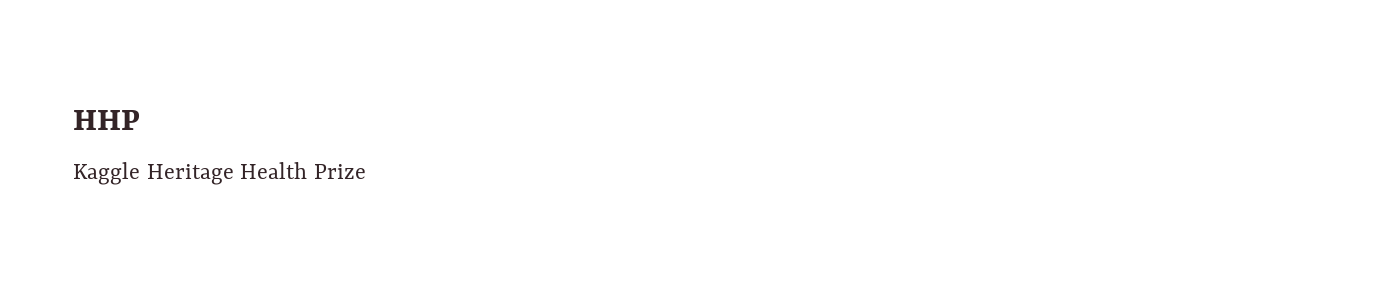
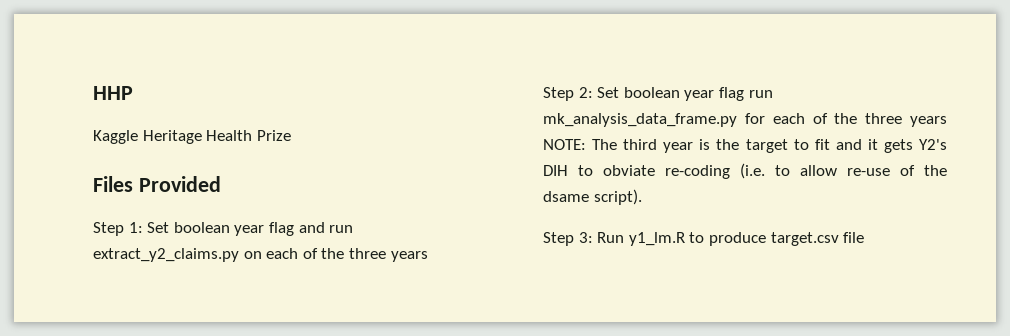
(366, 171) none -> [93,176,221,192] [93,222,354,236] [93,248,428,262] [543,87,773,101] [543,113,947,127] [543,139,947,153] [543,163,947,179] [543,189,642,205] [543,232,865,246] // Files Provided // Step 1: Set boolean year flag and run extract_y2_claims.py on each of the three years // Step 2: Set boolean year flag run mk_analysis_data_frame.py for each of the three years NOTE: The third year is the target to fit and it gets Y2's DIH to obviate re-coding (i.e. to allow re-use of the dsame script). // Step 3: Run y1_lm.R to produce target.csv file

